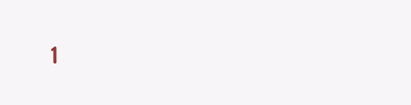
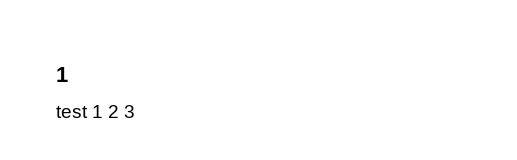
[50,46,59,64] 1 -> [56,67,68,82] [56,105,136,118] 1 // test 1 2 3

